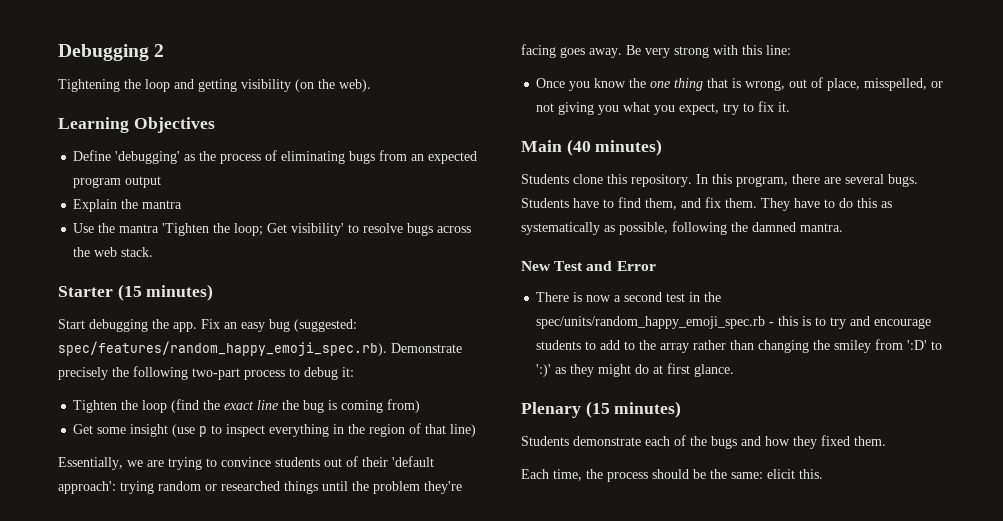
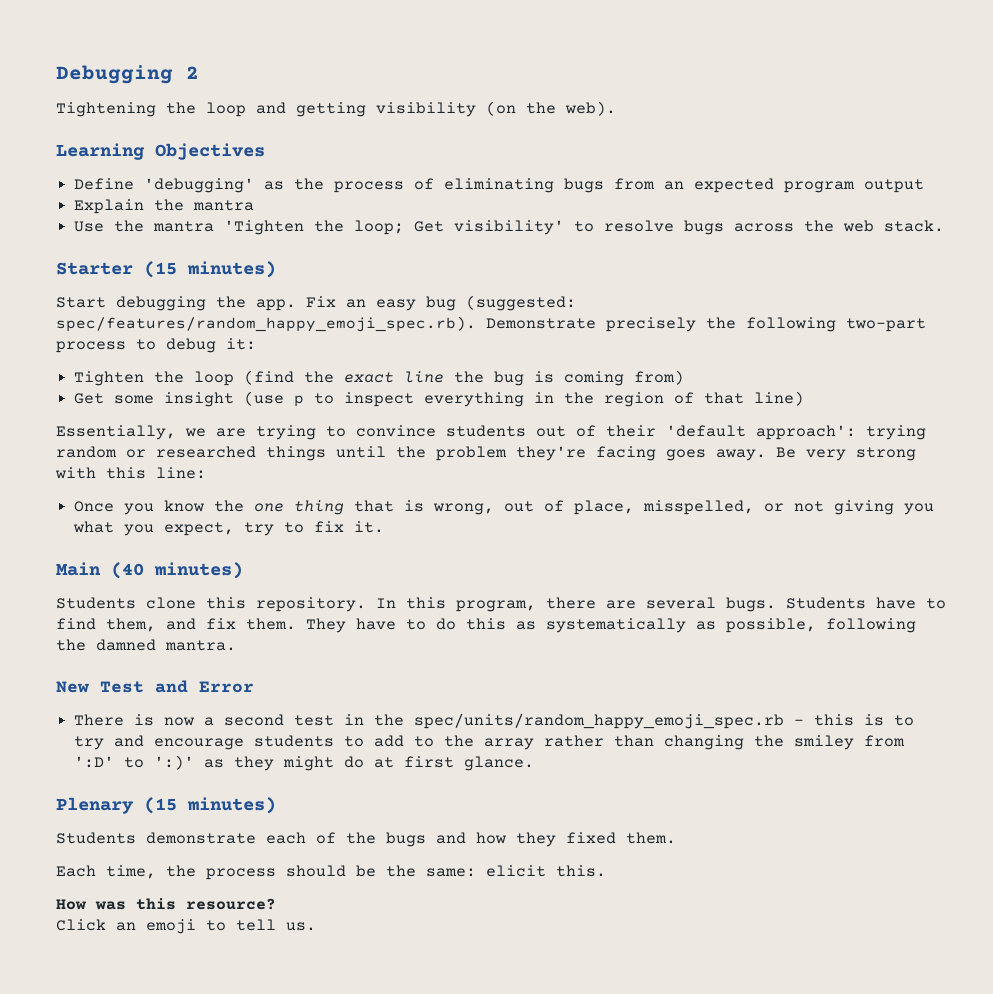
(823, 474) none -> [56,898,276,910] [56,919,316,934] // How was this resource? // Click an emoji to tell us.

